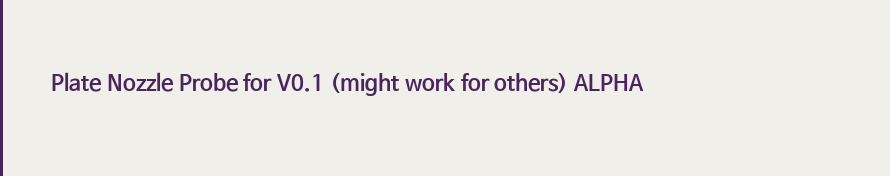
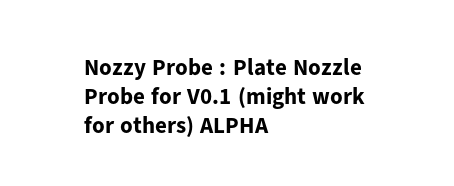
(51, 82) none -> [84,58,227,80] Nozzy Probe :

